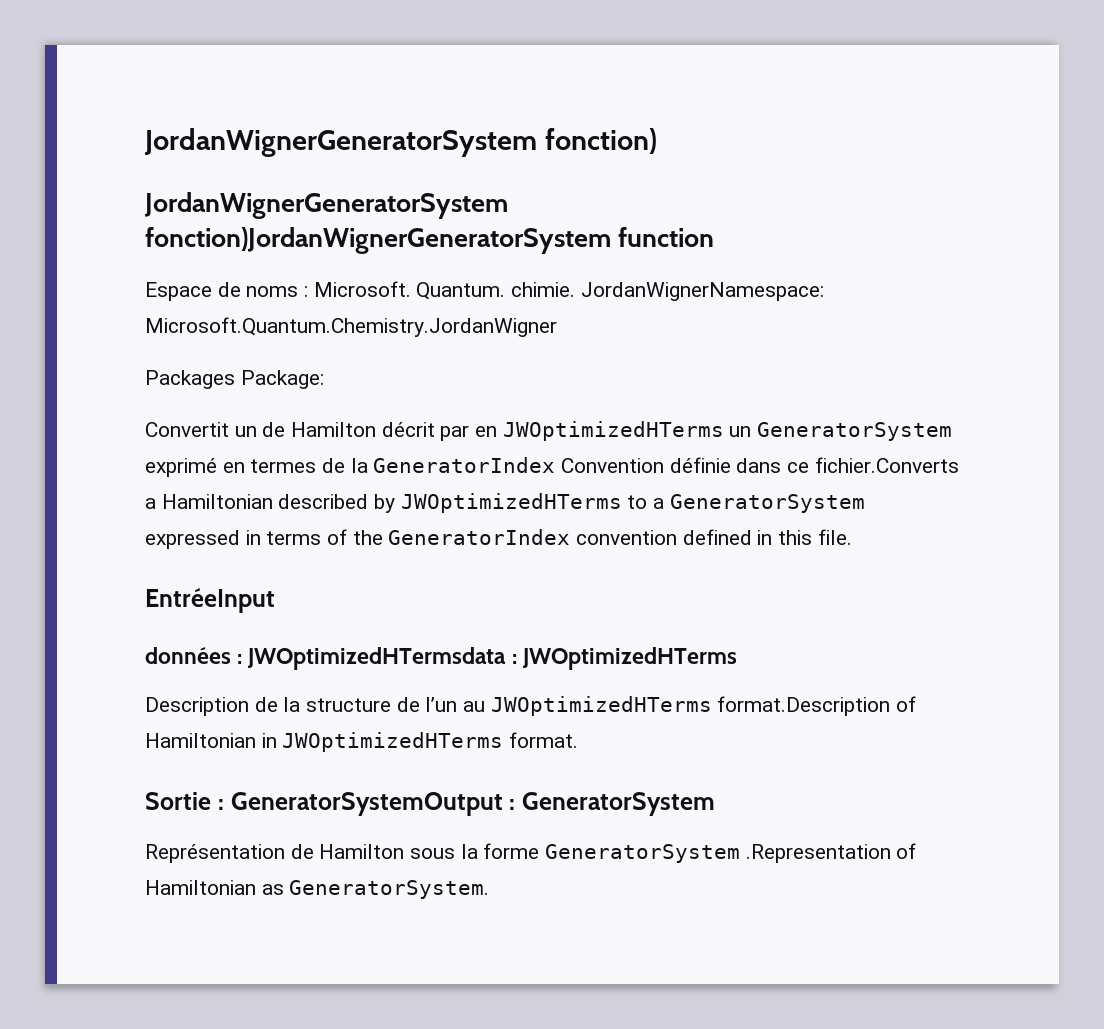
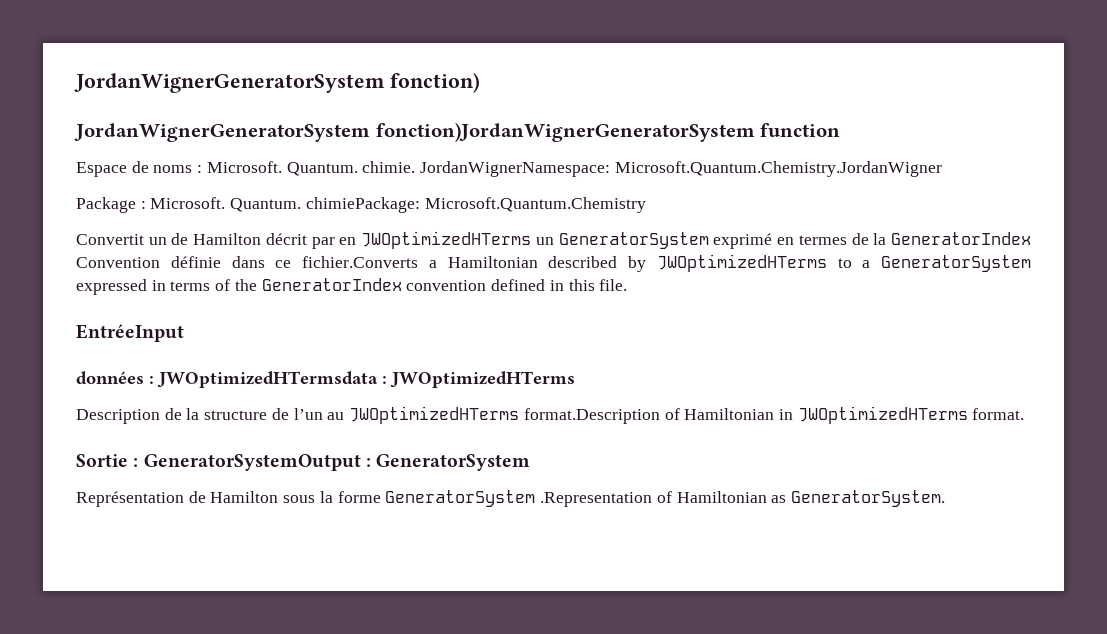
[145,370,324,389] Packages Package: -> [76,197,646,213] Package : Microsoft. Quantum. chimiePackage: Microsoft.Quantum.Chemistry

